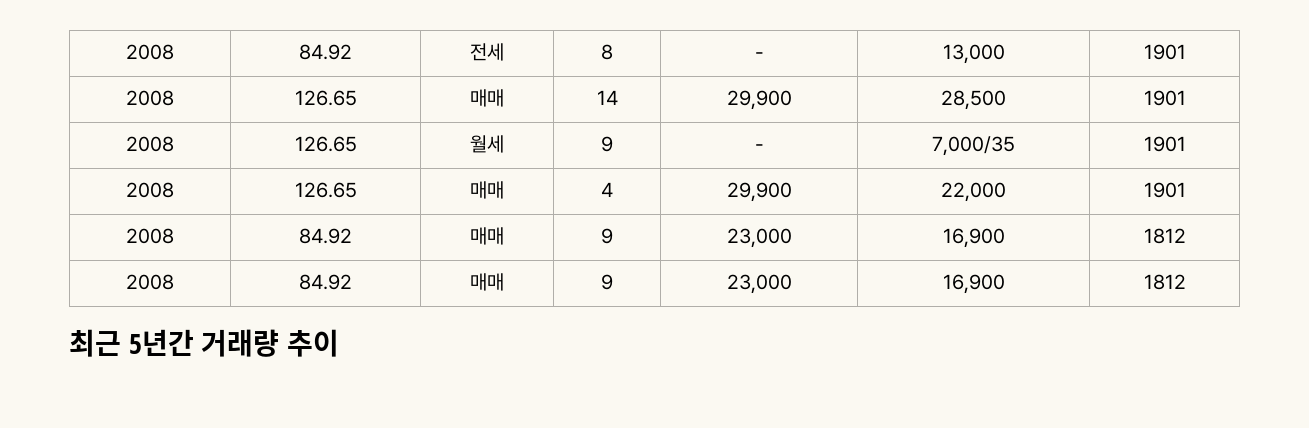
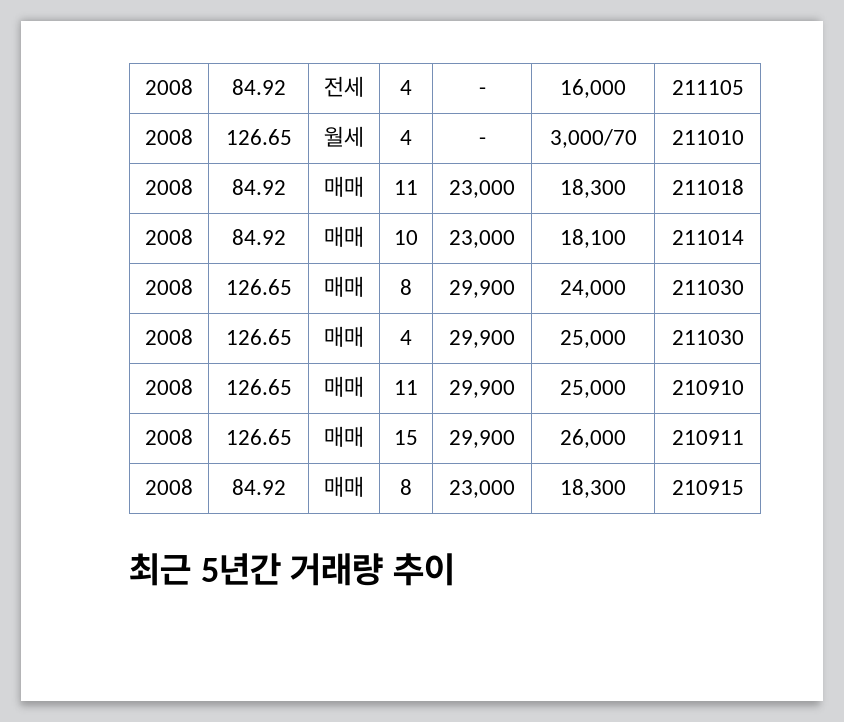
[601,44,613,60] [754,52,764,59] [942,44,1005,64] [1143,44,1186,60] [126,90,174,106] [294,90,357,106] [470,89,504,107] [596,90,618,105] [726,90,792,110] [941,90,1006,110] [1143,90,1186,106] [126,136,174,152] [294,136,357,152] [470,135,504,153] [601,136,613,152] [754,144,764,151] [932,136,1015,156] [1143,136,1186,152] 8 | - | 13,000 | 1901 // 2008 | 126.65 | 매매 | 14 | 29,900 | 28,500 | 1901 // 2008 | 126.65 | 월세 | 9 | - | 7,000/35 | 1901 -> [400,80,412,95] [478,87,486,95] [560,79,626,98] [671,80,744,95] [145,129,193,145] [225,129,292,145] [324,126,364,147] [400,130,412,145] [478,137,486,145] [549,129,637,148] [671,130,744,145] [145,179,193,195] [231,179,286,195] [324,176,364,197] [394,180,418,195] [449,180,515,198] [560,179,626,198] [671,179,744,195] [145,229,193,245] [231,229,286,245] [324,226,364,247] [394,230,418,245] [449,230,515,248] [560,229,626,248] [671,230,744,245] [145,279,193,295] [225,279,292,295] [324,276,364,297] [400,279,412,295] [449,280,515,298] [560,280,626,298] [671,280,744,295] 4 | - | 16,000 | 211105 // 2008 | 126.65 | 월세 | 4 | - | 3,000/70 | 211010 // 2008 | 84.92 | 매매 | 11 | 23,000 | 18,300 | 211018 // 2008 | 84.92 | 매매 | 10 | 23,000 | 18,100 | 211014 // 2008 | 126.65 | 매매 | 8 | 29,900 | 24,000 | 211030
[941,182,1006,202] [1143,182,1186,198] [126,228,174,244] [299,228,352,244] [470,227,504,245] [601,228,613,244] [726,228,792,248] [942,228,1005,248] [1143,228,1186,244] [126,274,174,290] [299,274,352,290] [470,273,504,291] [601,274,613,290] [726,274,792,294] [942,274,1005,294] [1143,274,1186,290] 22,000 | 1901 // 2008 | 84.92 | 매매 | 9 | 23,000 | 16,900 | 1812 // 2008 | 84.92 | 매매 | 9 | 23,000 | 16,900 | 1812 -> [560,330,626,348] [671,330,744,345] [145,379,193,395] [225,379,292,395] [324,376,364,397] [394,380,418,395] [449,380,515,398] [560,380,626,398] [671,380,744,395] [145,429,193,445] [225,429,292,445] [324,426,364,447] [394,430,418,445] [449,430,515,448] [560,429,626,448] [671,430,744,445] [145,479,193,495] [231,479,286,495] [324,476,364,497] [400,479,412,495] [449,480,515,498] [560,479,626,498] [671,480,744,495] 25,000 | 211030 // 2008 | 126.65 | 매매 | 11 | 29,900 | 25,000 | 210910 // 2008 | 126.65 | 매매 | 15 | 29,900 | 26,000 | 210911 // 2008 | 84.92 | 매매 | 8 | 23,000 | 18,300 | 210915

